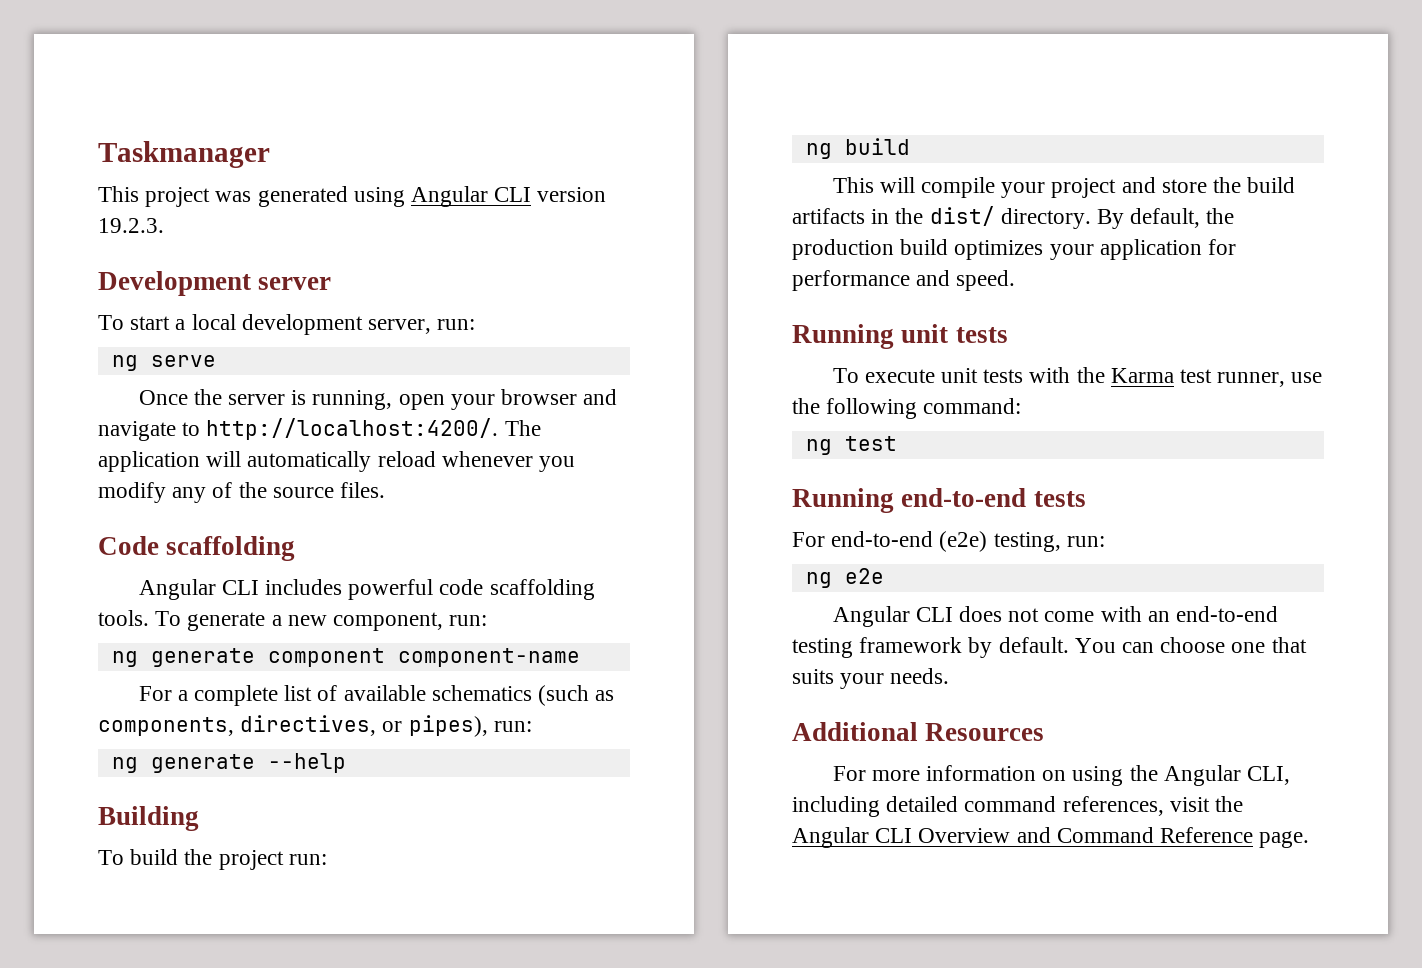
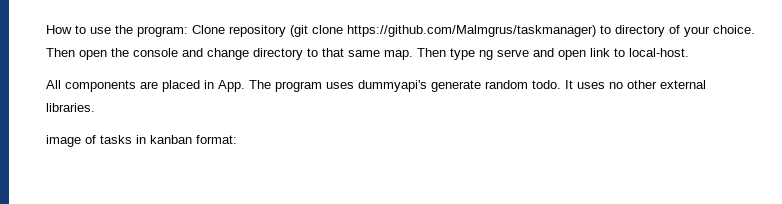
[98,141,270,168] [98,186,607,207] [98,218,164,233] [98,271,332,296] [98,314,476,335] [111,355,216,371] [138,389,618,410] [98,418,541,441] [98,451,576,472] [98,482,386,503] [98,536,296,561] [138,579,595,600] [98,610,488,631] [111,648,580,667] [138,685,615,706] [98,715,532,737] [111,753,346,773] [98,806,199,831] [98,849,327,870] [805,138,910,159] [832,177,1296,198] [792,206,1235,229] [792,239,1237,260] [792,270,1016,291] [792,324,1008,349] [832,367,1323,387] [792,398,1022,419] [805,436,897,455] [792,488,1086,513] [792,531,1105,552] [805,568,884,588] [832,606,1279,627] [792,637,1307,658] [792,668,950,689] [792,722,1045,741] [832,765,1291,786] [792,796,1244,817] [792,827,1310,848] Taskmanager // This project was generated using Angular CLI version 19.2.3. // Development server // To start a local development server, run: // ng serve // Once the server is running, open your browser and navigate to http://localhost:4200/. The application will automatically reload whenever you modify any of the source files. // Code scaffolding // Angular CLI includes powerful code scaffolding tools. To generate a new component, run: // ng generate component component-name // For a complete list of available schematics (such as components, directives, or pipes), run: // ng generate --help // Building // To build the project run: // ng build // This will compile your project and store the build artifacts in the dist/ directory. By default, the production build optimizes your application for performance and speed. // Running unit tests // To execute unit tests with the Karma test runner, use the following command: // ng test // Running end-to-end tests // For end-to-end (e2e) testing, run: // ng e2e // Angular CLI does not come with an end-to-end testing framework by default. You can choose one that suits your needs. // Additional Resources // For more information on using the Angular CLI, including detailed command references, visit the Angular CLI Overview and Command Reference page. -> [46,25,755,37] [46,48,689,60] [46,80,706,92] [46,103,95,112] [46,135,237,147] How to use the program: Clone repository (git clone https://github.com/Malmgrus/taskmanager) to directory of your choice. Then open the console and change directory to that same map. Then type ng serve and open link to local-host. // All components are placed in App. The program uses dummyapi's generate random todo. It uses no other external libraries. // image of tasks in kanban format:

